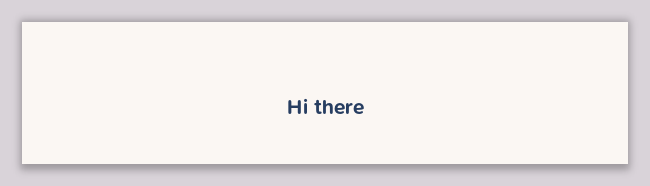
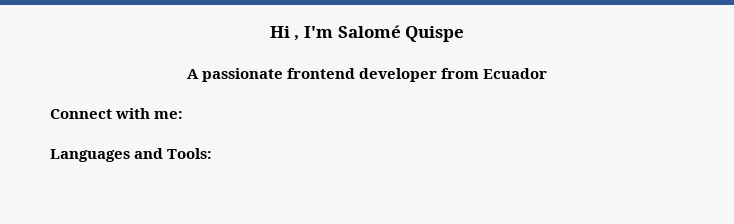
[313,99,364,115] there -> [294,25,465,42] [186,68,548,82] [50,108,184,119] [50,148,213,162] , I'm Salomé Quispe // A passionate frontend developer from Ecuador // Connect with me: // Languages and Tools:

